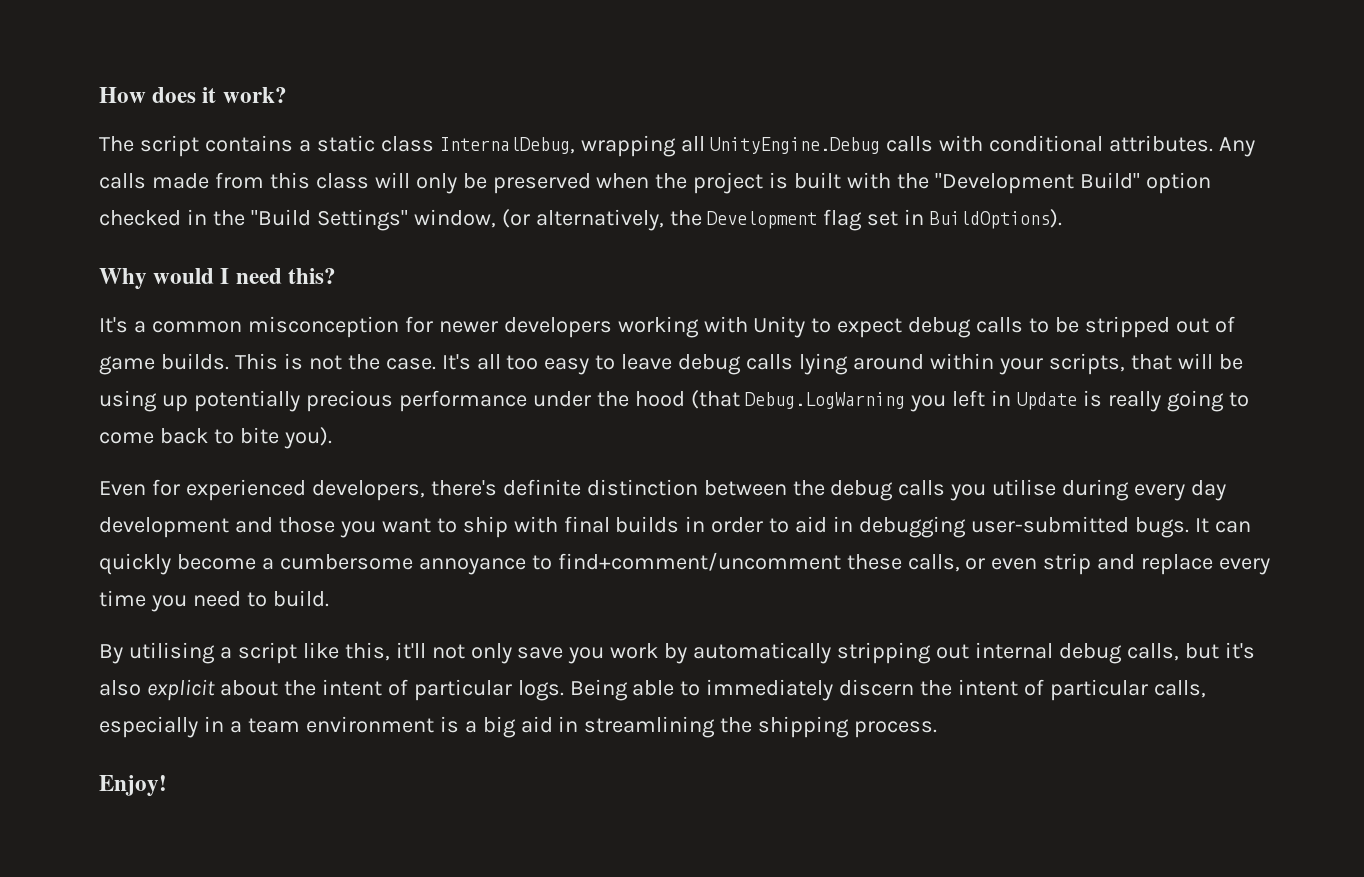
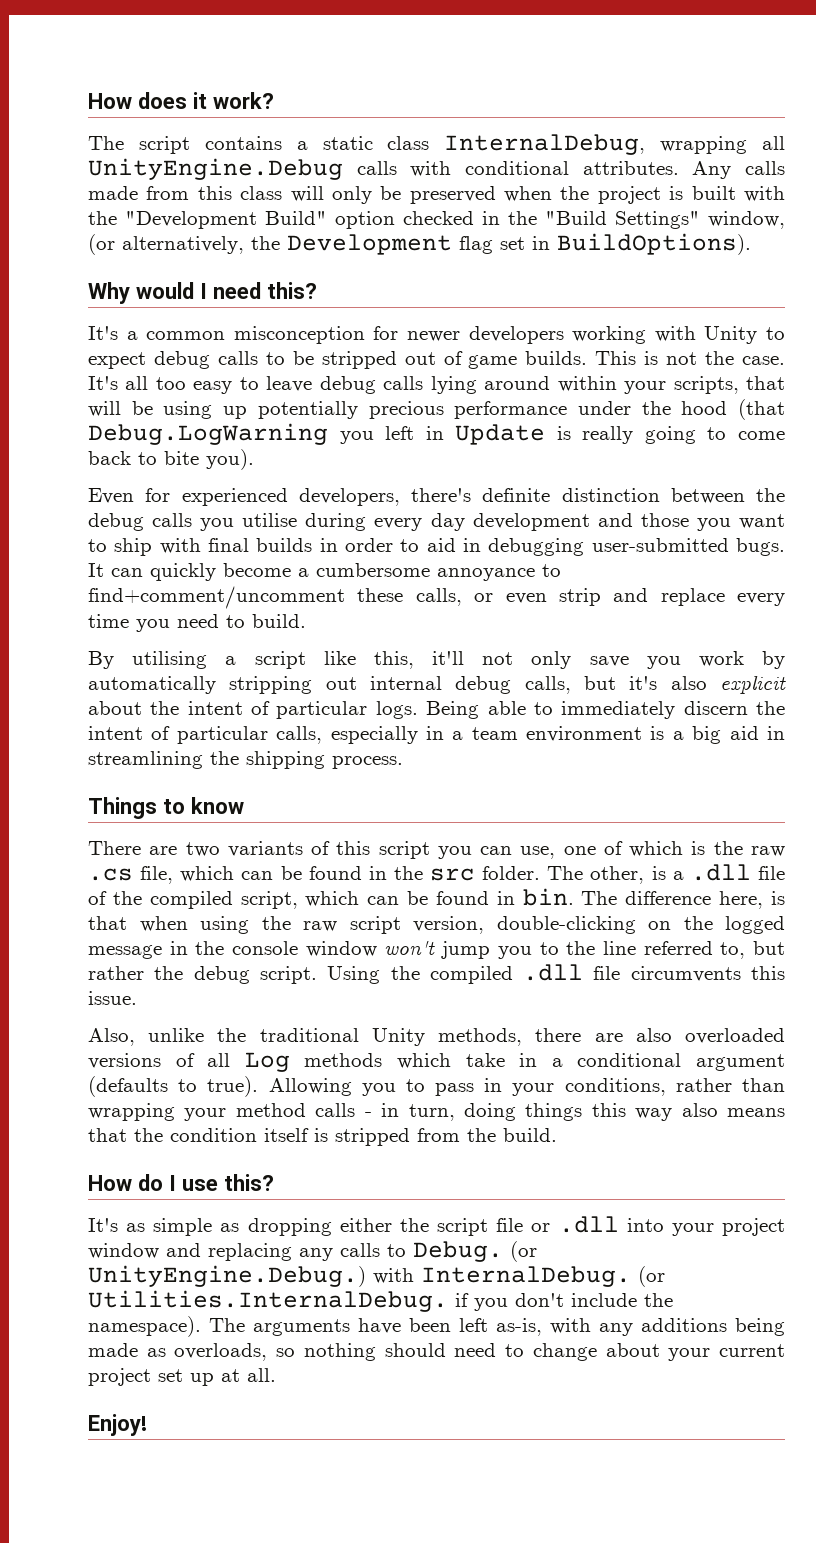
(938, 729) none -> [88,797,244,819] [88,841,785,859] [88,864,785,884] [88,888,785,909] [88,916,785,934] [88,941,785,959] [88,964,785,984] [88,991,137,1005] [88,1028,785,1046] [88,1052,786,1072] [88,1076,785,1097] [88,1103,785,1121] [88,1128,557,1146] [88,1174,274,1191] [88,1216,785,1236] [88,1241,537,1262] [88,1265,665,1287] [88,1290,673,1312] [88,1316,785,1337] [88,1343,786,1361] [88,1368,276,1386] // Things to know // There are two variants of this script you can use, one of which is the raw .cs file, which can be found in the src folder. The other, is a .dll file of the compiled script, which can be found in bin. The difference here, is that when using the raw script version, double-clicking on the logged message in the console window won't jump you to the line referred to, but rather the debug script. Using the compiled .dll file circumvents this issue. // Also, unlike the traditional Unity methods, there are also overloaded versions of all Log methods which take in a conditional argument (defaults to true). Allowing you to pass in your conditions, rather than wrapping your method calls - in turn, doing things this way also means that the condition itself is stripped from the build. // How do I use this? // It's as simple as dropping either the script file or .dll into your project window and replacing any calls to Debug. (or UnityEngine.Debug.) with InternalDebug. (or Utilities.InternalDebug. if you don't include the namespace). The arguments have been left as-is, with any additions being made as overloads, so nothing should need to change about your current project set up at all.

